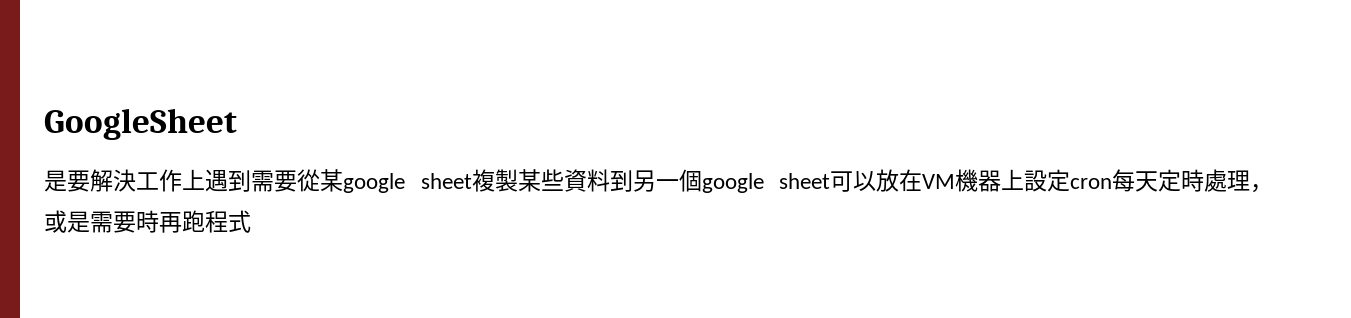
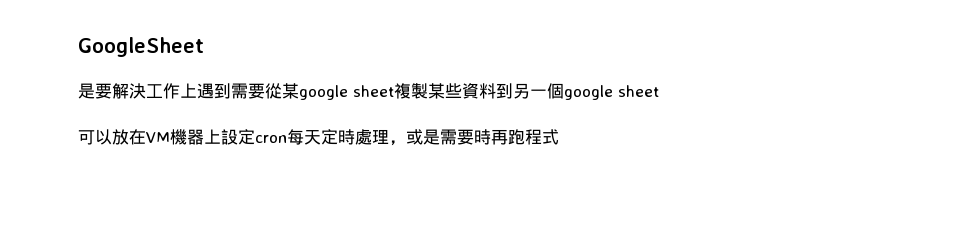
(830, 181) none -> (659, 91) //

